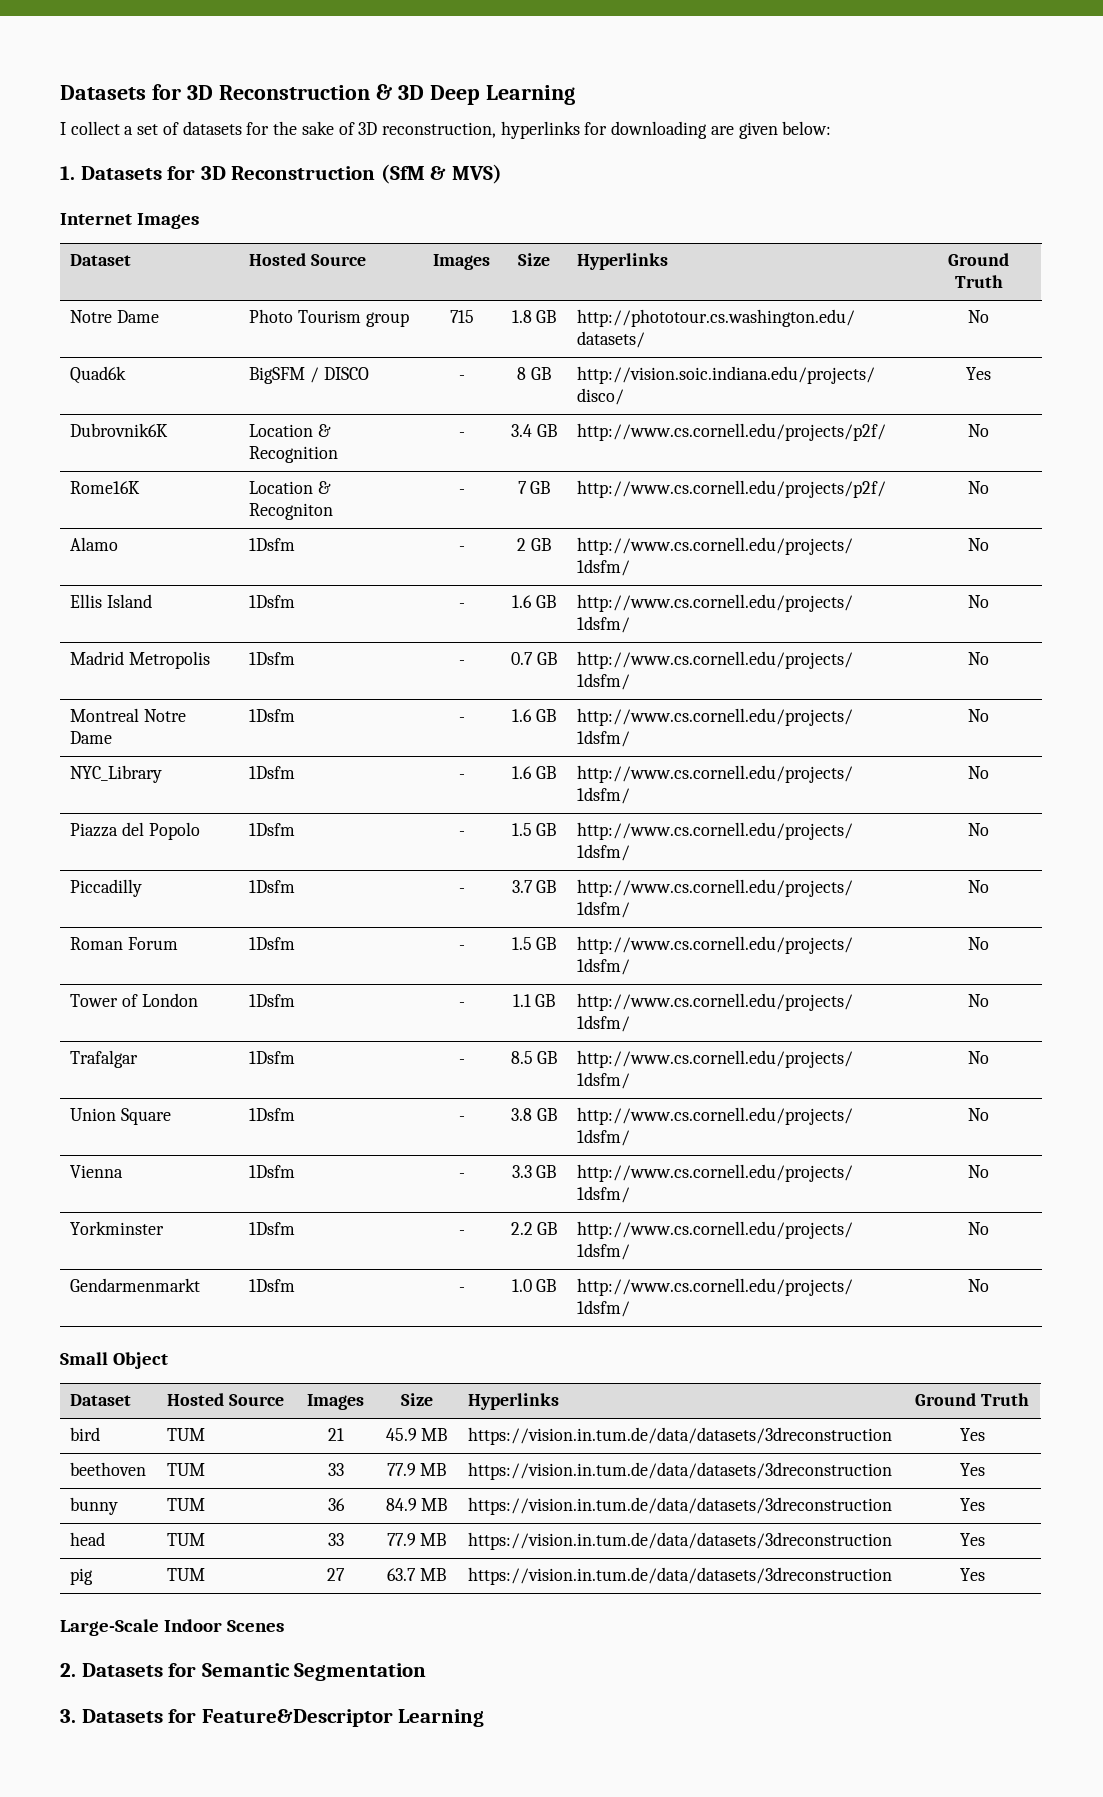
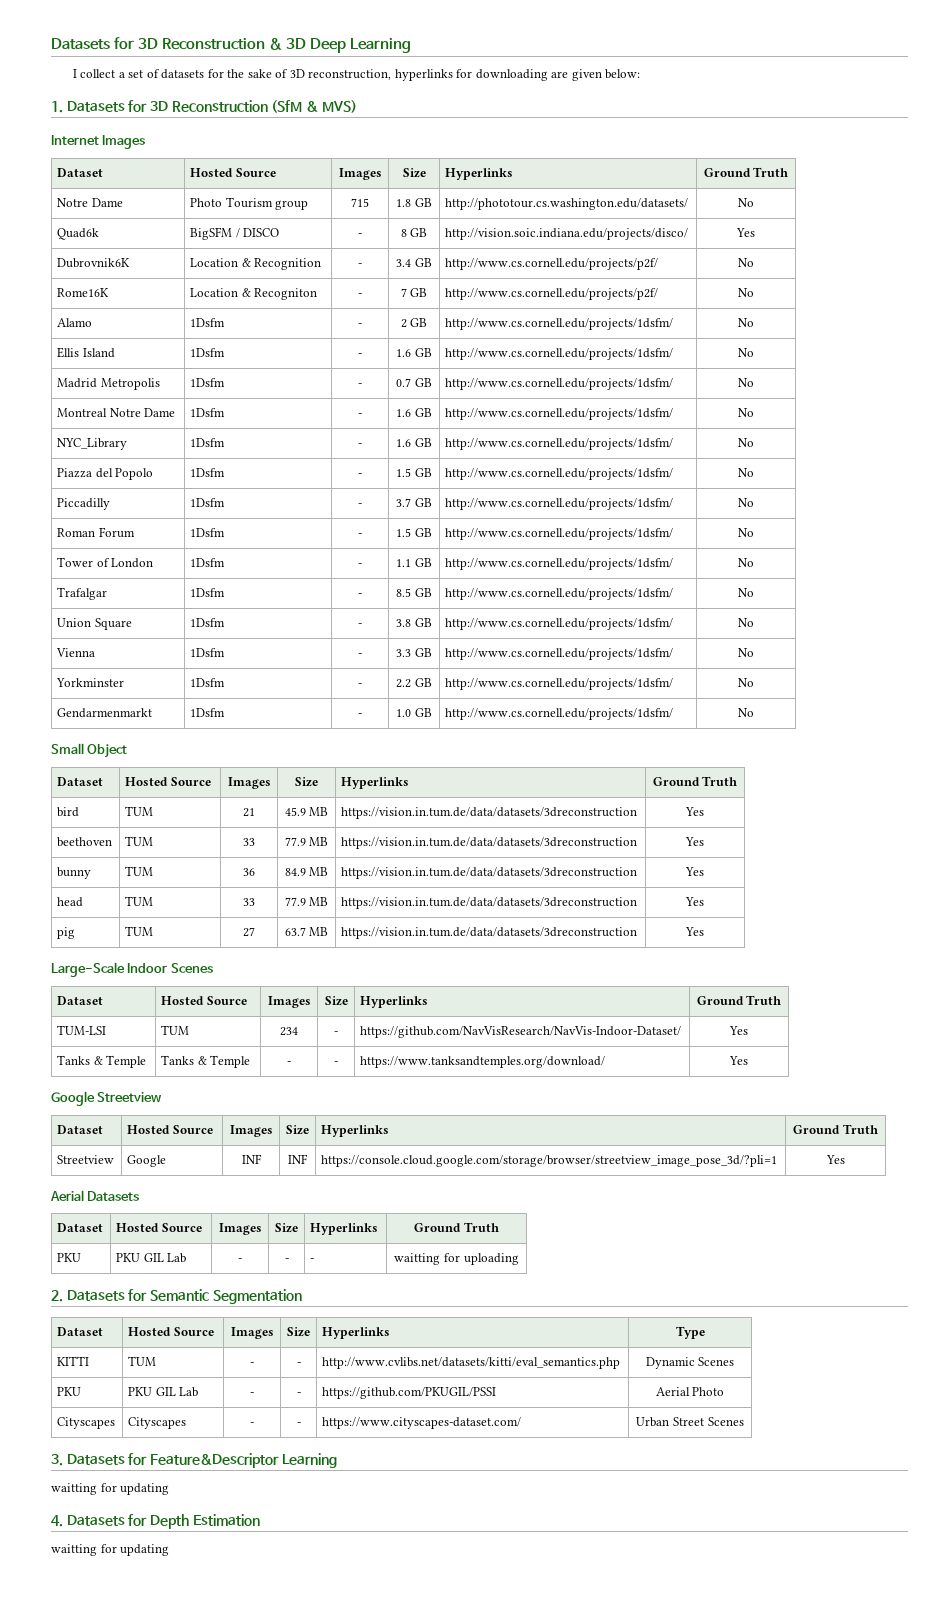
(285, 1626) none -> [57,996,104,1005] [161,996,247,1005] [267,996,311,1008] [324,996,348,1006] [360,996,429,1008] [696,995,782,1005] [57,1025,107,1035] [161,1025,190,1035] [280,1027,298,1036] [334,1031,338,1035] [360,1026,682,1038] [729,1026,748,1035] [57,1055,147,1068] [161,1055,251,1068] [287,1061,291,1065] [334,1061,338,1065] [360,1056,606,1068] [729,1056,748,1065] [51,1091,163,1106] [57,1125,104,1134] [127,1125,213,1134] [229,1125,273,1137] [286,1125,309,1135] [321,1125,390,1137] [793,1124,878,1134] [57,1155,115,1164] [127,1155,167,1167] [241,1154,262,1164] [288,1154,308,1164] [321,1155,778,1167] [825,1155,845,1164] [50,1190,140,1201] [57,1223,104,1232] [116,1223,202,1232] [218,1223,262,1235] [275,1223,298,1233] [310,1223,379,1235] [414,1222,499,1232] [57,1253,82,1262] [116,1253,187,1263] [238,1258,242,1262] [284,1258,289,1262] [310,1258,315,1262] [394,1253,519,1265] // Dataset | Hosted Source | Images | Size | Hyperlinks | Ground Truth // TUM-LSI | TUM | 234 | - | https://github.com/NavVisResearch/NavVis-Indoor-Dataset/ | Yes // Tanks & Temple | Tanks & Temple | - | - | https://www.tanksandtemples.org/download/ | Yes // Google Streetview // Dataset | Hosted Source | Images | Size | Hyperlinks | Ground Truth // Streetview | Google | INF | INF | https://console.cloud.google.com/storage/browser/streetview_image_pose_3d/?pli=1 | Yes // Aerial Datasets // Dataset | Hosted Source | Images | Size | Hyperlinks | Ground Truth // PKU | PKU GIL Lab | - | - | - | waitting for uploading
(427, 1672) none -> [57,1327,104,1336] [128,1327,214,1336] [230,1327,274,1339] [287,1327,310,1337] [322,1327,391,1339] [675,1326,705,1339] [57,1356,90,1366] [128,1356,157,1366] [250,1362,254,1366] [296,1362,301,1366] [322,1357,621,1369] [645,1357,735,1369] [57,1387,82,1396] [128,1387,199,1397] [250,1392,254,1396] [296,1392,301,1396] [322,1387,497,1399] [655,1387,725,1396] [57,1417,116,1429] [128,1417,187,1429] [250,1422,254,1426] [296,1422,301,1426] [322,1417,522,1429] [636,1417,744,1427] // Dataset | Hosted Source | Images | Size | Hyperlinks | Type // KITTI | TUM | - | - | http://www.cvlibs.net/datasets/kitti/eval_semantics.php | Dynamic Scenes // PKU | PKU GIL Lab | - | - | https://github.com/PKUGIL/PSSI | Aerial Photo // Cityscapes | Cityscapes | - | - | https://www.cityscapes-dataset.com/ | Urban Street Scenes
(485, 1718) none -> [51,1483,170,1495] [51,1514,260,1529] [51,1544,170,1556] // waitting for updating // 4. Datasets for Depth Estimation // waitting for updating

